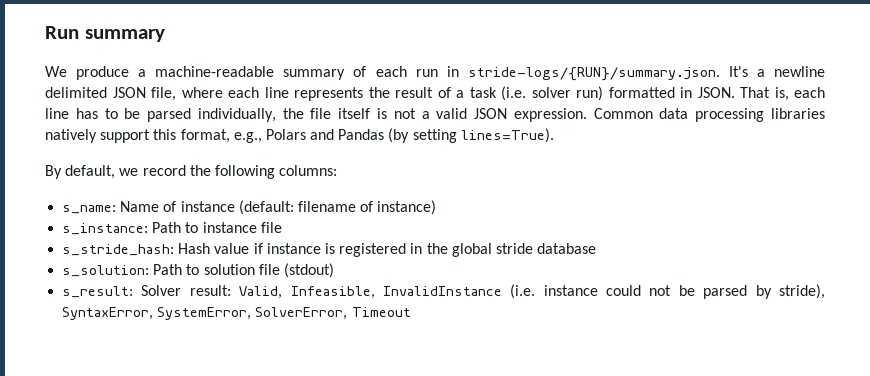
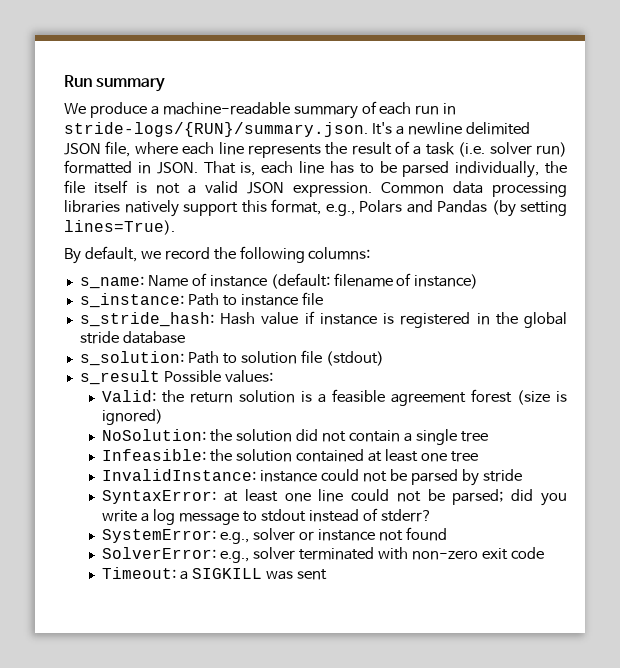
[62,284,536,299] s_result: Solver result: Valid, Infeasible, InvalidInstance (i.e. -> [79,370,273,385] [102,389,567,406] [102,409,164,425] [102,429,488,445] [102,449,478,462] [102,469,257,481] s_result Possible values: // Valid: the return solution is a feasible agreement forest (size is ignored) // NoSolution: the solution did not contain a single tree // Infeasible: the solution contained at least one tree // InvalidInstance:
[779,284,826,299] [62,307,411,320] stride), SyntaxError, SystemError, SolverError, Timeout -> [482,469,522,482] [102,489,568,506] [102,508,432,525] [102,527,447,544] [102,547,544,563] [102,567,327,580] stride // SyntaxError: at least one line could not be parsed; did you write a log message to stdout instead of stderr? // SystemError: e.g., solver or instance not found // SolverError: e.g., solver terminated with non-zero exit code // Timeout: a SIGKILL was sent

